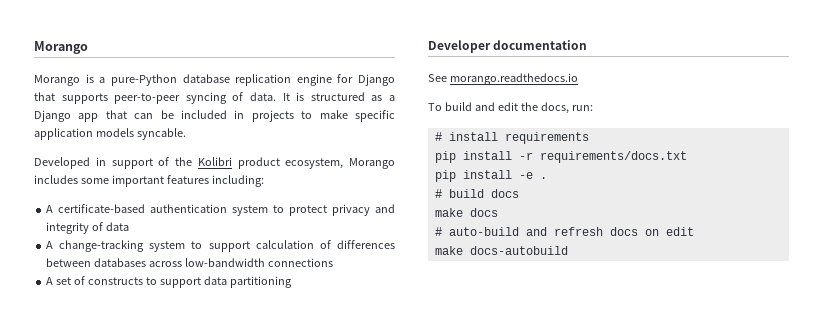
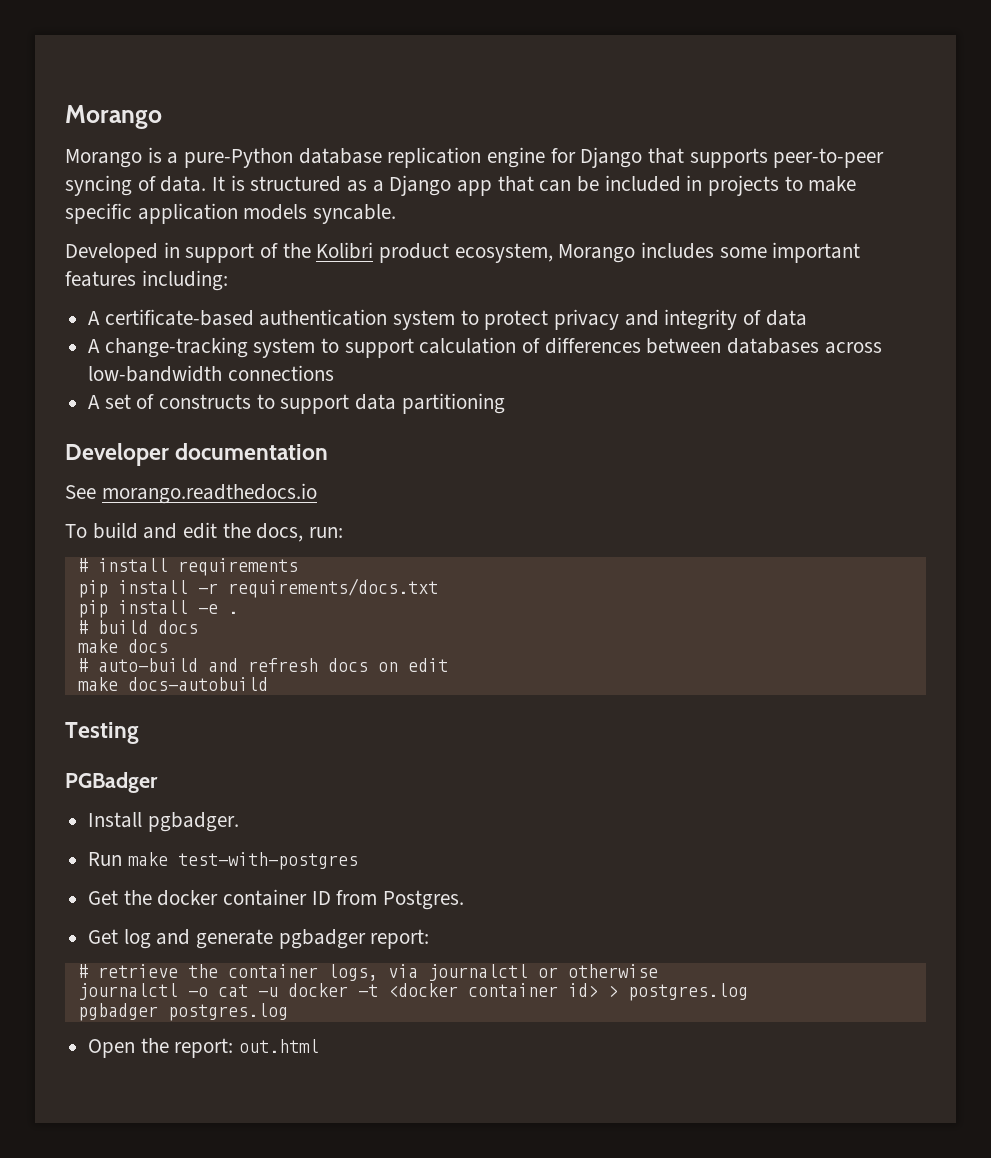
(568, 250) none -> [65,722,139,744] [65,772,158,793] [88,812,239,832] [88,852,358,870] [88,889,465,910] [88,929,430,949] [77,964,658,981] [77,983,748,1001] [77,1003,288,1021] [88,1038,320,1058] // Testing // PGBadger // Install pgbadger. // Run make test-with-postgres // Get the docker container ID from Postgres. // Get log and generate pgbadger report: // # retrieve the container logs, via journalctl or otherwise // journalctl -o cat -u docker -t <docker container id> > postgres.log // pgbadger postgres.log // Open the report: out.html

